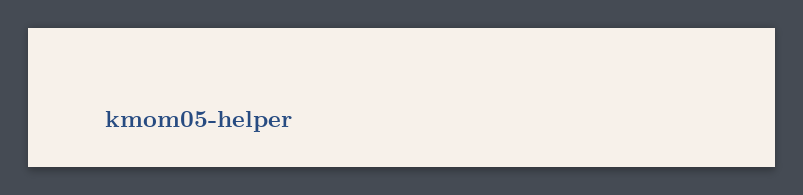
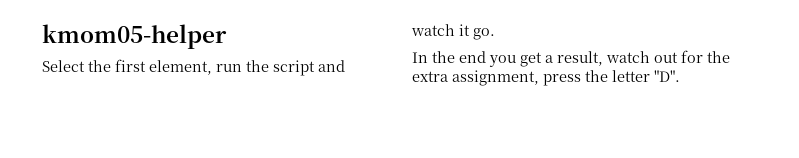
(292, 121) none -> [42,59,345,76] [411,24,495,40] [412,50,730,67] [412,70,680,86] // Select the first element, run the script and watch it go. // In the end you get a result, watch out for the extra assignment, press the letter "D".

